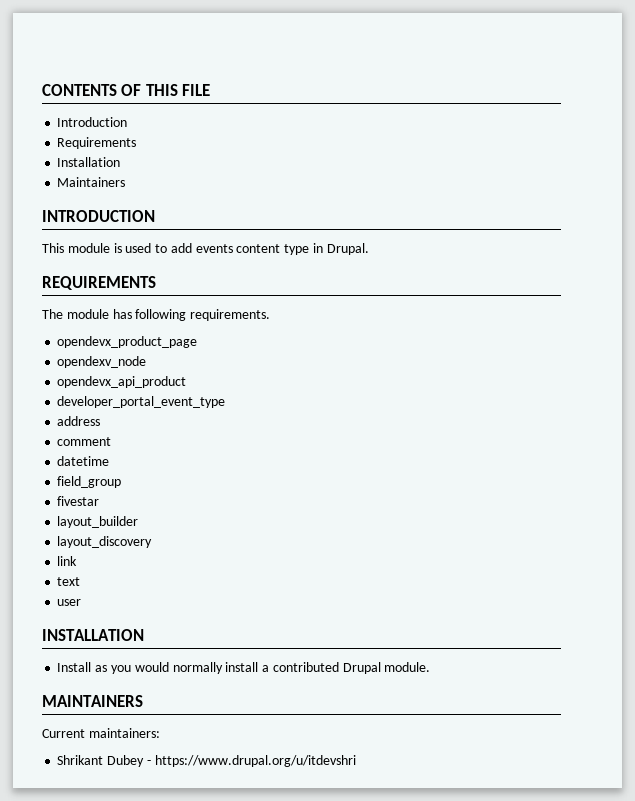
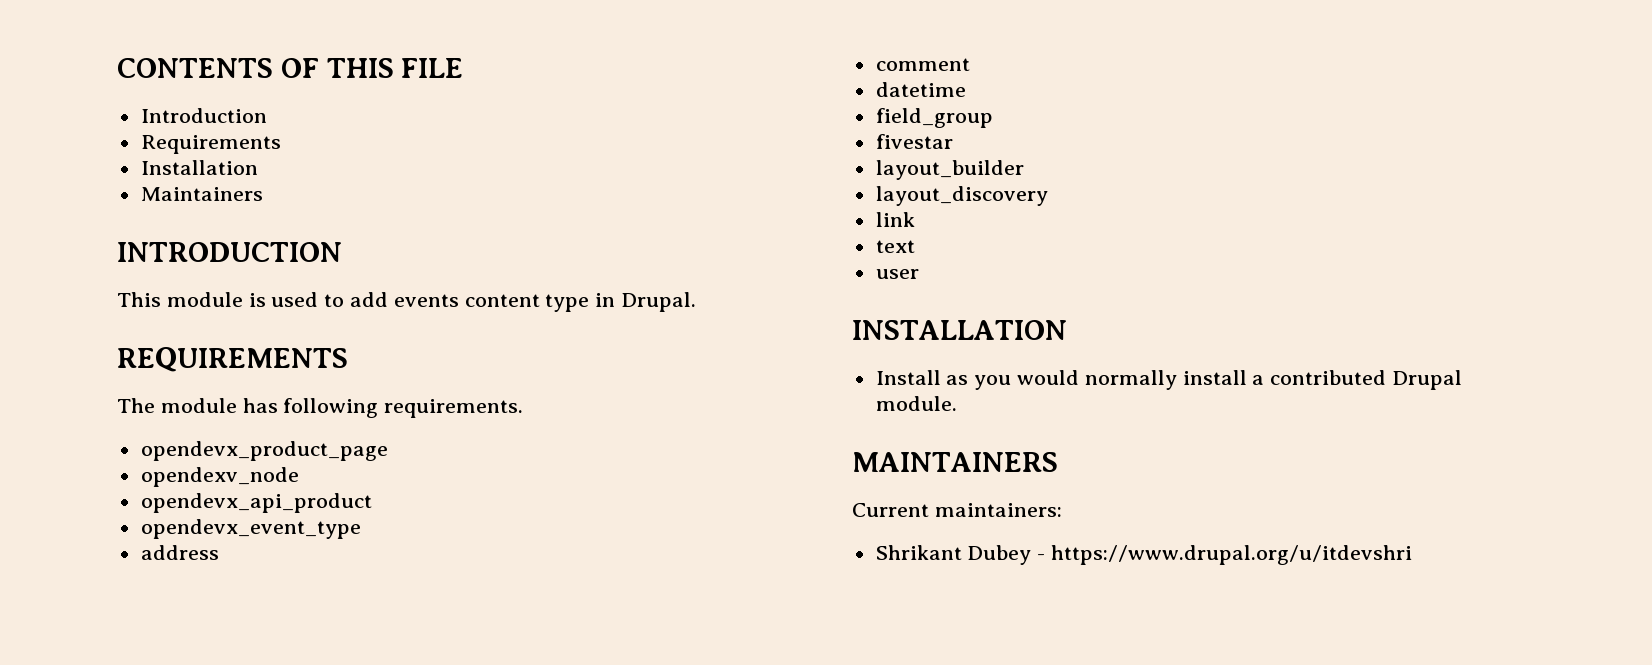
[57,396,226,408] developer_portal_event_type -> [140,519,361,539] opendevx_event_type

